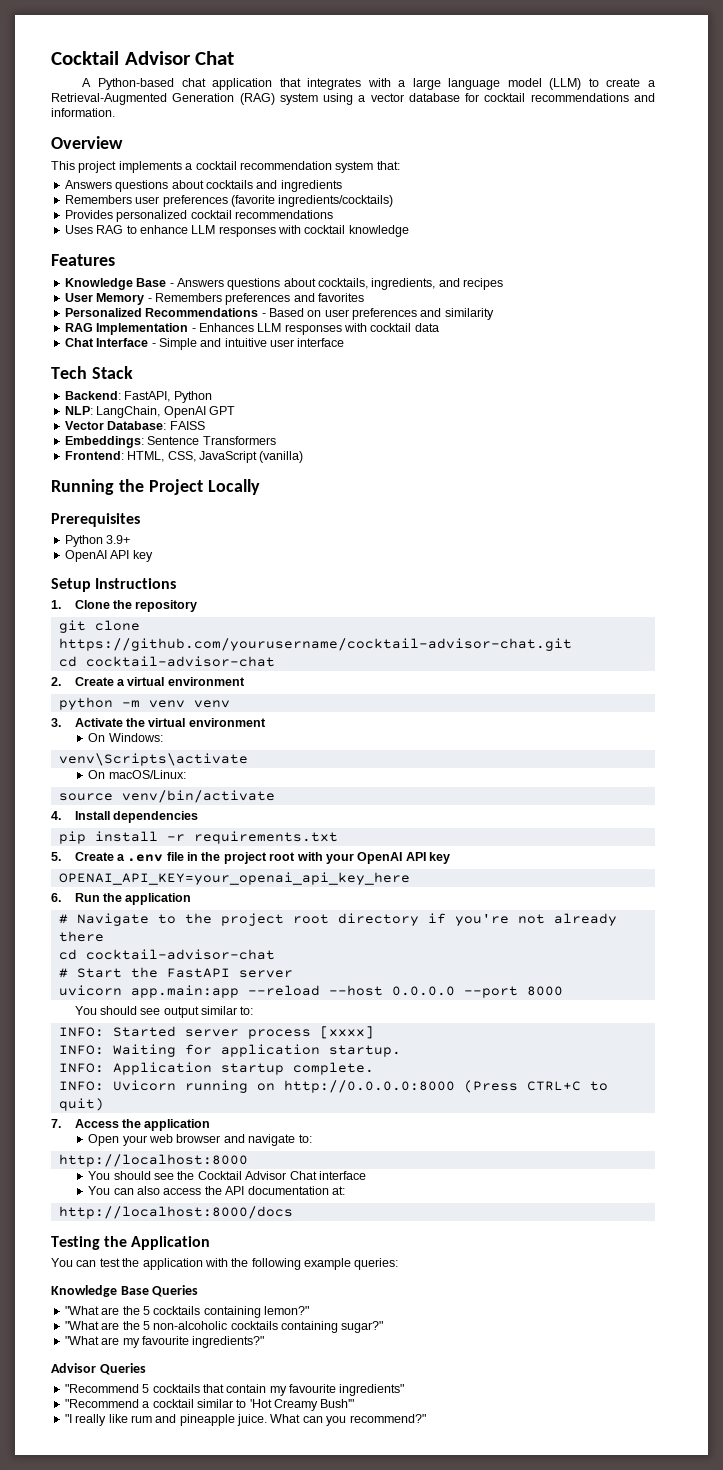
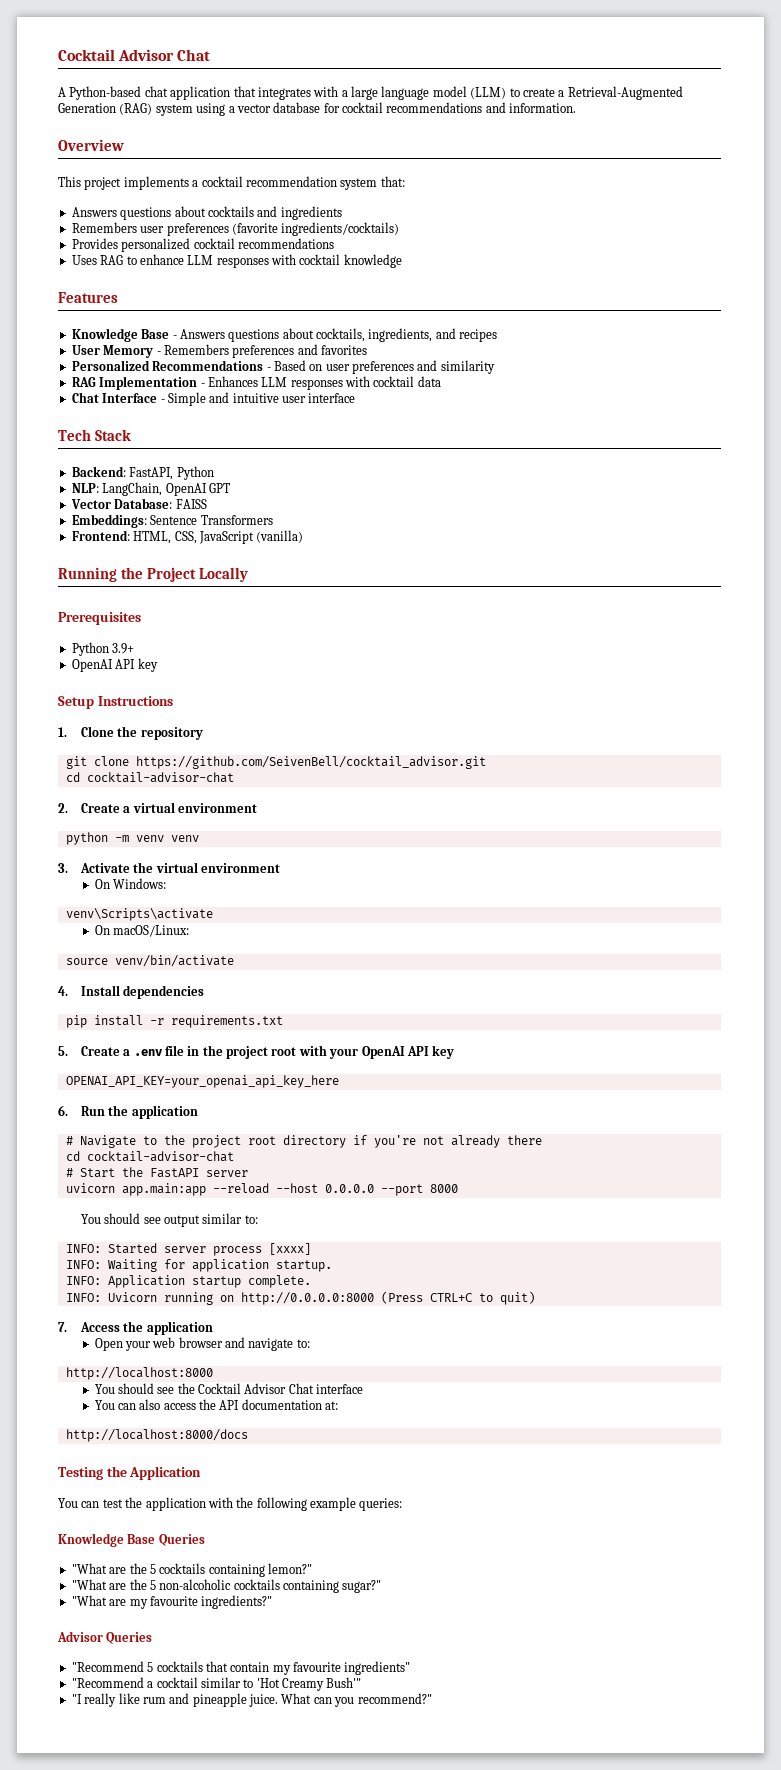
[58,638,572,651] https://github.com/yourusername/cocktail-advisor-chat.git -> [135,756,486,769] https://github.com/SeivenBell/cocktail_advisor.git

